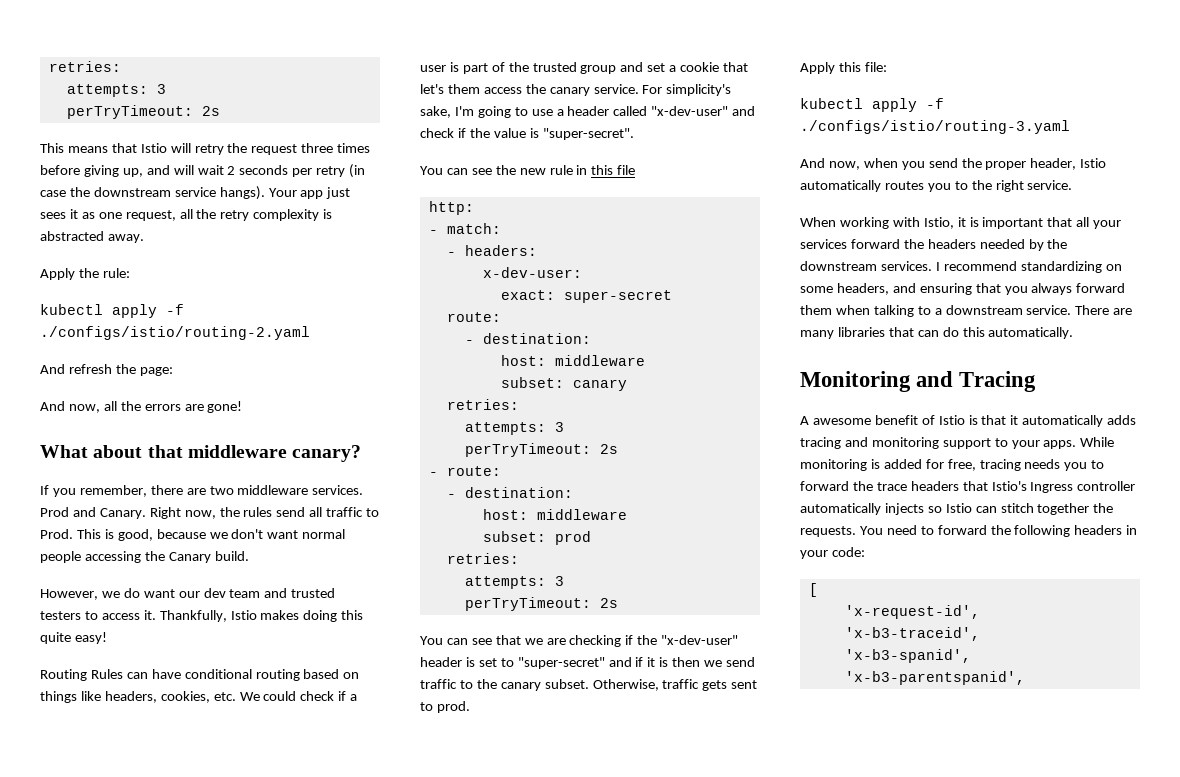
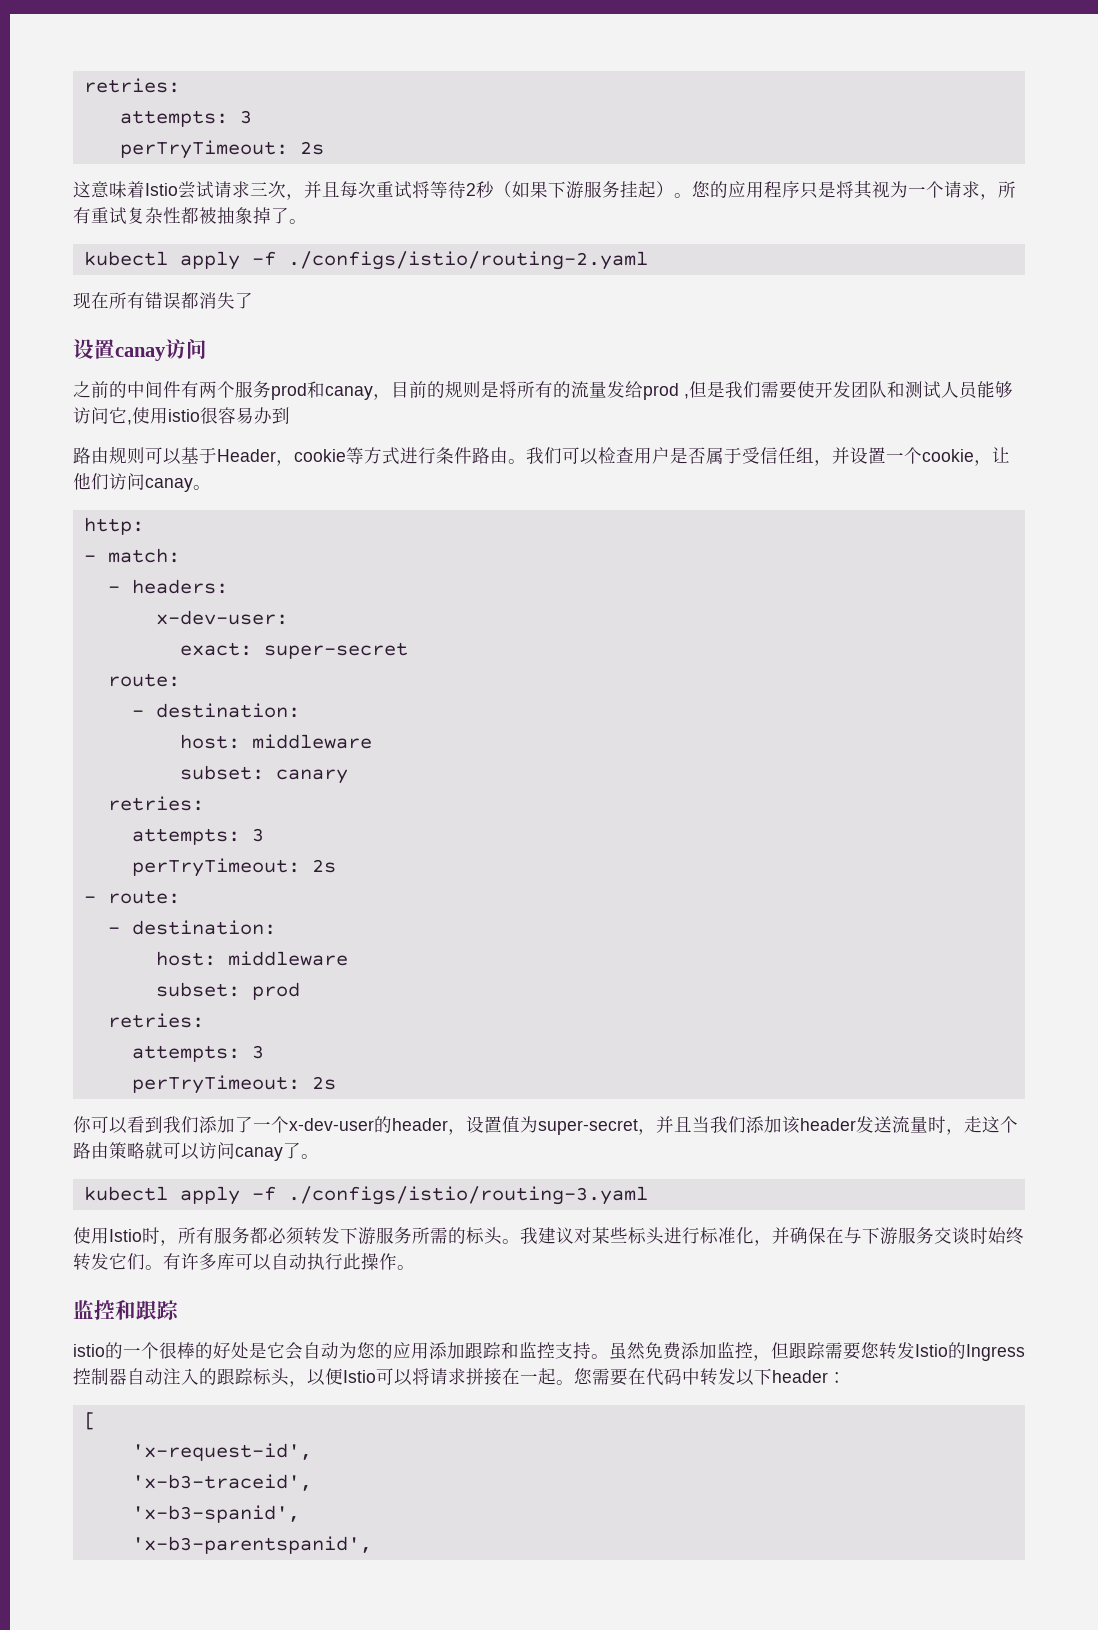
[48,61,121,72] [66,84,166,97] [66,105,220,119] [40,143,371,155] [40,164,366,178] [40,186,351,200] [40,209,333,221] [40,231,144,243] [40,268,130,280] [40,304,184,318] [40,326,310,340] [40,364,173,376] [40,401,243,413] [40,445,362,462] [40,485,364,497] [40,507,380,519] [40,529,346,541] [40,551,249,563] [40,588,336,600] [40,610,364,622] [40,632,107,644] [40,669,360,681] [40,691,358,703] [420,62,749,74] [420,84,732,96] [420,106,756,118] [420,128,634,140] [420,165,636,175] retries: // attempts: 3 // perTryTimeout: 2s // This means that Istio will retry the request three times before giving up, and will wait 2 seconds per retry (in case the downstream service hangs). Your app just sees it as one request, all the retry complexity is abstracted away. // Apply the rule: // kubectl apply -f ./configs/istio/routing-2.yaml // And refresh the page: // And now, all the errors are gone! // What about that middleware canary? // If you remember, there are two middleware services. Prod and Canary. Right now, the rules send all traffic to Prod. This is good, because we don't want normal people accessing the Canary build. // However, we do want our dev team and trusted testers to access it. Thankfully, Istio makes doing this quite easy! // Routing Rules can have conditional routing based on things like headers, cookies, etc. We could check if a user is part of the trusted group and set a cookie that let's them access the canary service. For simplicity's sake, I'm going to use a header called "x-dev-user" and check if the value is "super-secret". // You can see the new rule in this file -> [83,78,180,93] [119,110,252,127] [119,140,324,159] [73,180,1016,200] [73,207,307,225] [83,251,648,270] [73,292,253,309] [73,339,207,361] [73,380,1013,400] [73,407,290,425] [73,446,1010,466] [73,473,211,492] retries: // attempts: 3 // perTryTimeout: 2s // 这意味着Istio尝试请求三次，并且每次重试将等待2秒（如果下游服务挂起）。您的应用程序只是将其视为一个请求，所有重试复杂性都被抽象掉了。 // kubectl apply -f ./configs/istio/routing-2.yaml // 现在所有错误都消失了 // 设置canay访问 // 之前的中间件有两个服务prod和canay，目前的规则是将所有的流量发给prod ,但是我们需要使开发团队和测试人员能够访问它,使用istio很容易办到 // 路由规则可以基于Header，cookie等方式进行条件路由。我们可以检查用户是否属于受信任组，并设置一个cookie，让他们访问canay。
[420,635,739,647] [420,657,756,669] [420,679,758,691] [420,701,470,713] [800,62,887,74] [800,98,944,112] [800,120,1070,134] [800,158,1107,170] [800,180,1073,192] [800,217,1122,229] [800,239,1068,251] [800,261,1122,273] [800,283,1126,295] [800,305,1133,317] [800,327,1074,339] [800,371,1037,392] [800,415,1137,427] [800,437,1115,449] [800,459,1105,471] [800,481,1136,493] [800,503,1114,515] [800,525,1138,537] [800,547,865,559] You can see that we are checking if the "x-dev-user" header is set to "super-secret" and if it is then we send traffic to the canary subset. Otherwise, traffic gets sent to prod. // Apply this file: // kubectl apply -f ./configs/istio/routing-3.yaml // And now, when you send the proper header, Istio automatically routes you to the right service. // When working with Istio, it is important that all your services forward the headers needed by the downstream services. I recommend standardizing on some headers, and ensuring that you always forward them when talking to a downstream service. There are many libraries that can do this automatically. // Monitoring and Tracing // A awesome benefit of Istio is that it automatically adds tracing and monitoring support to your apps. While monitoring is added for free, tracing needs you to forward the trace headers that Istio's Ingress controller automatically injects so Istio can stitch together the requests. You need to forward the following headers in your code: -> [73,1116,1018,1135] [73,1141,319,1161] [83,1186,648,1205] [73,1227,1024,1246] [73,1253,415,1271] [73,1300,179,1320] [73,1342,1025,1361] [73,1368,846,1387] 你可以看到我们添加了一个x-dev-user的header，设置值为super-secret，并且当我们添加该header发送流量时，走这个路由策略就可以访问canay了。 // kubectl apply -f ./configs/istio/routing-3.yaml // 使用Istio时，所有服务都必须转发下游服务所需的标头。我建议对某些标头进行标准化，并确保在与下游服务交谈时始终转发它们。有许多库可以自动执行此操作。 // 监控和跟踪 // istio的一个很棒的好处是它会自动为您的应用添加跟踪和监控支持。虽然免费添加监控，但跟踪需要您转发Istio的Ingress控制器自动注入的跟踪标头，以便Istio可以将请求拼接在一起。您需要在代码中转发以下header：

